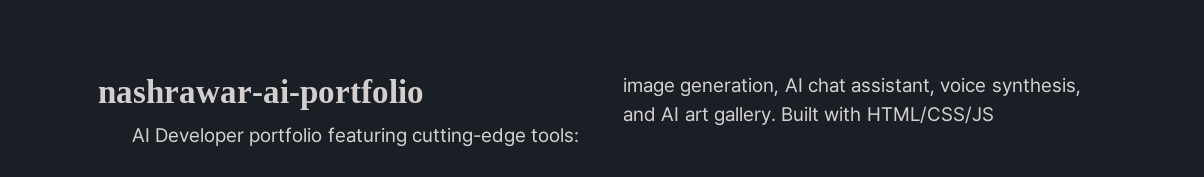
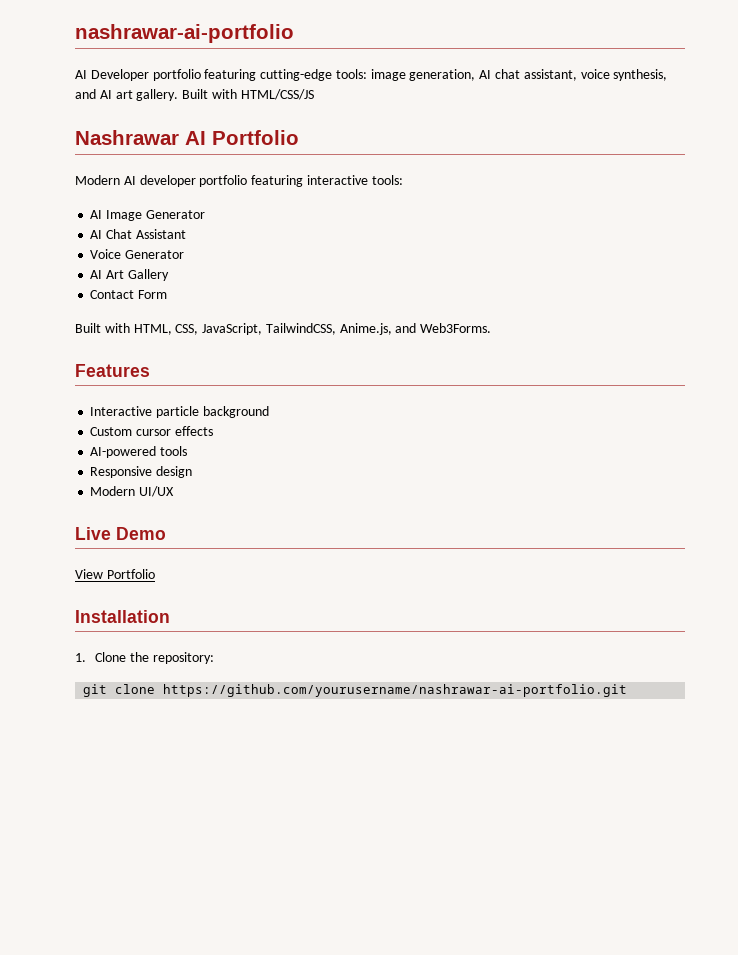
(994, 115) none -> [75,130,299,145] [75,175,403,187] [90,210,205,221] [90,229,186,239] [90,249,185,259] [90,269,169,281] [90,290,168,299] [75,323,492,335] [75,364,150,377] [90,406,269,418] [90,426,213,436] [90,446,188,458] [90,466,193,478] [90,486,175,497] [75,527,166,540] [75,569,155,579] [75,610,170,623] [75,652,214,664] [83,684,628,697] // Nashrawar AI Portfolio // Modern AI developer portfolio featuring interactive tools: // AI Image Generator // AI Chat Assistant // Voice Generator // AI Art Gallery // Contact Form // Built with HTML, CSS, JavaScript, TailwindCSS, Anime.js, and Web3Forms. // Features // Interactive particle background // Custom cursor effects // AI-powered tools // Responsive design // Modern UI/UX // Live Demo // View Portfolio // Installation // 1. Clone the repository: // git clone https://github.com/yourusername/nashrawar-ai-portfolio.git

